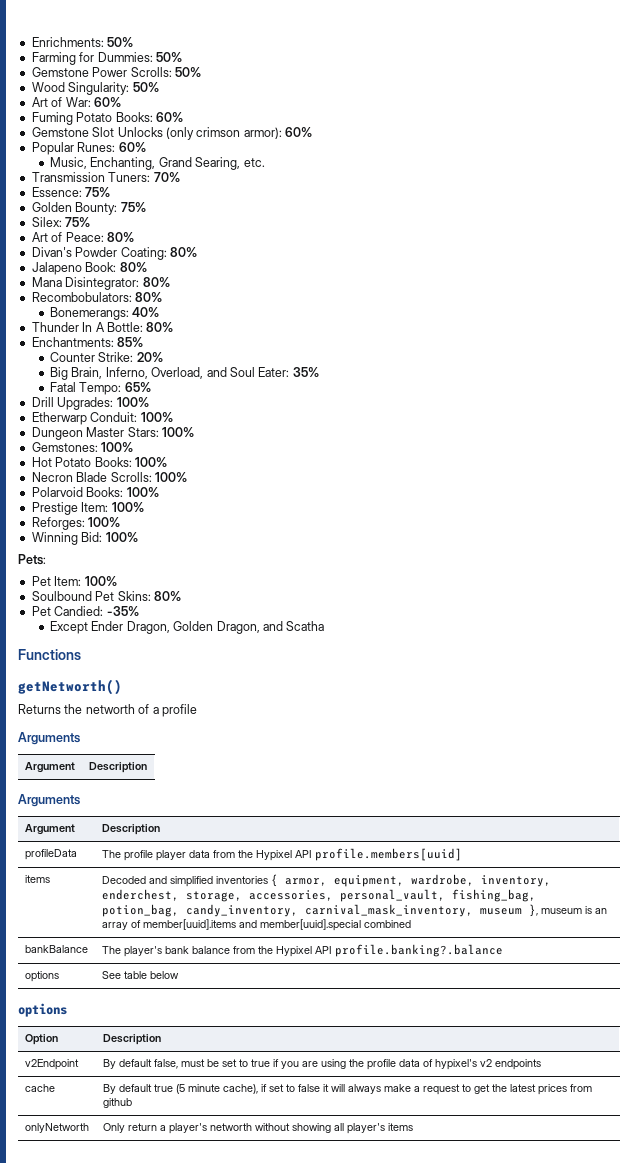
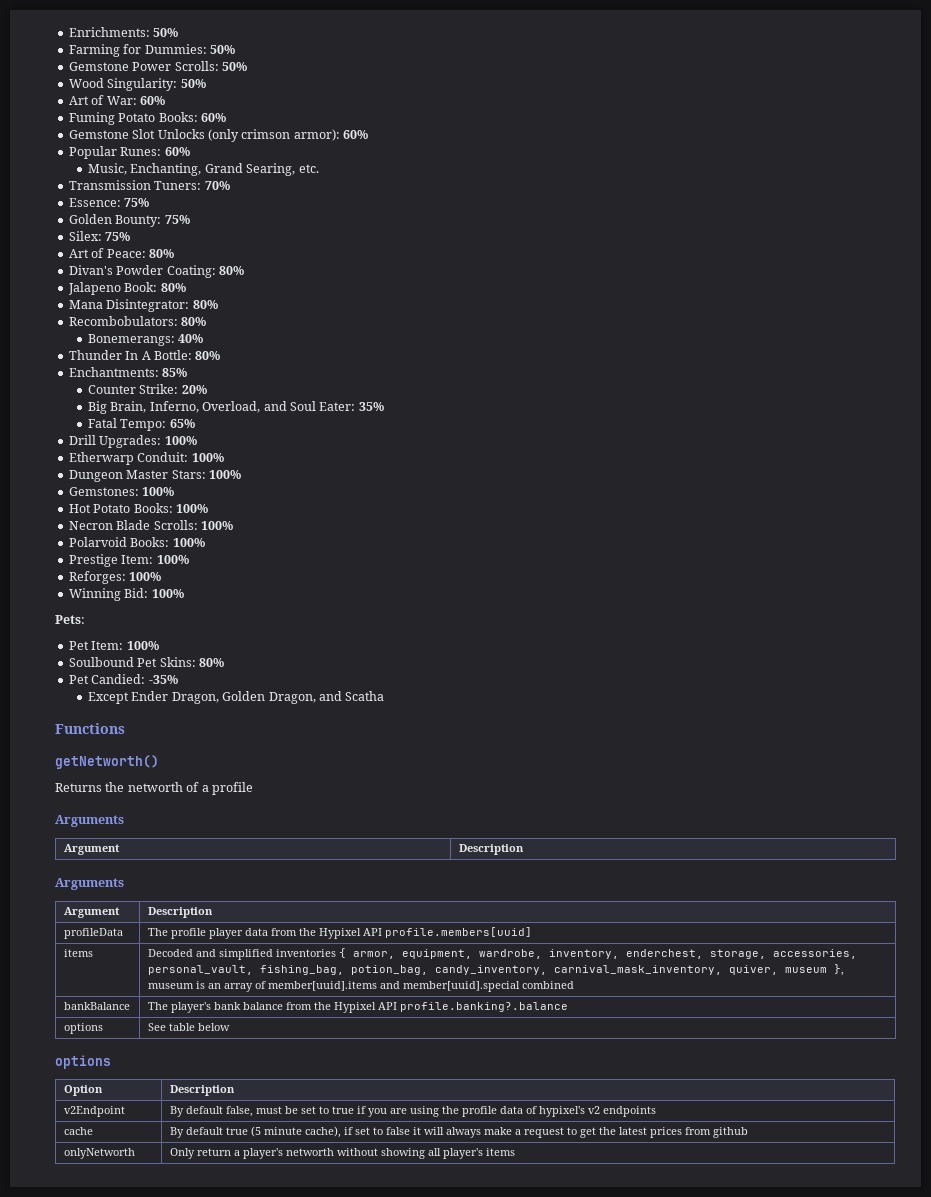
(473, 910) none -> [728,965,778,975] quiver,

